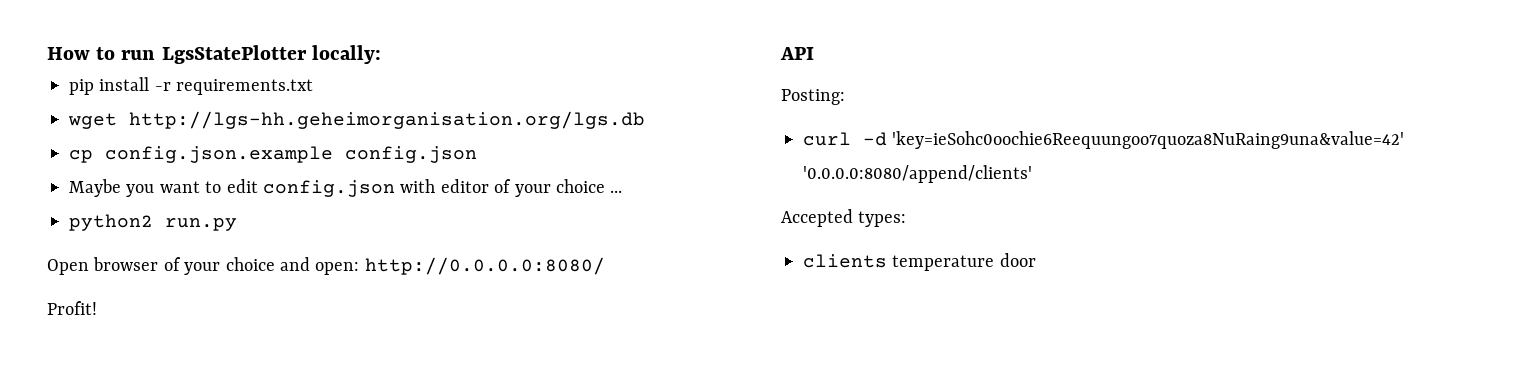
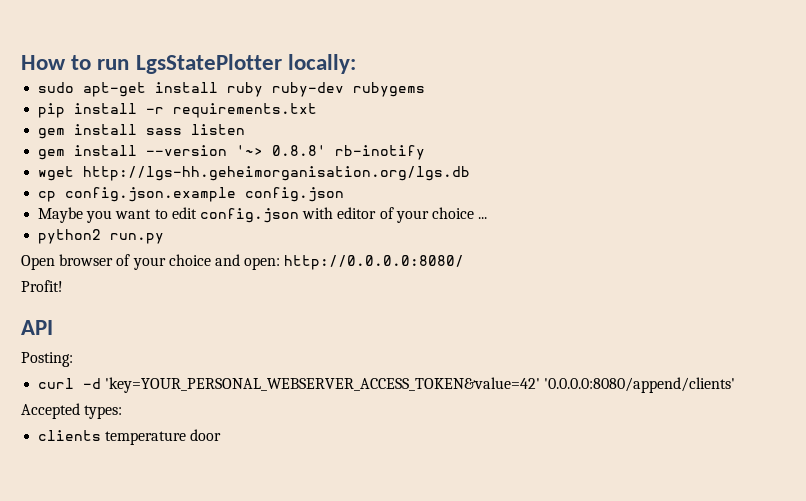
[69,77,314,95] pip install -r requirements.txt -> [38,82,426,97] [38,103,318,118] [38,124,246,139] [38,145,426,160] sudo apt-get install ruby ruby-dev rubygems // pip install -r requirements.txt // gem install sass listen // gem install --version '~> 0.8.8' rb-inotify
[892,131,1405,149] 'key=ieSohc0oochie6Reequungoo7quoza8NuRaing9una&value=42' -> [105,377,541,393] 'key=YOUR_PERSONAL_WEBSERVER_ACCESS_TOKEN&value=42'

